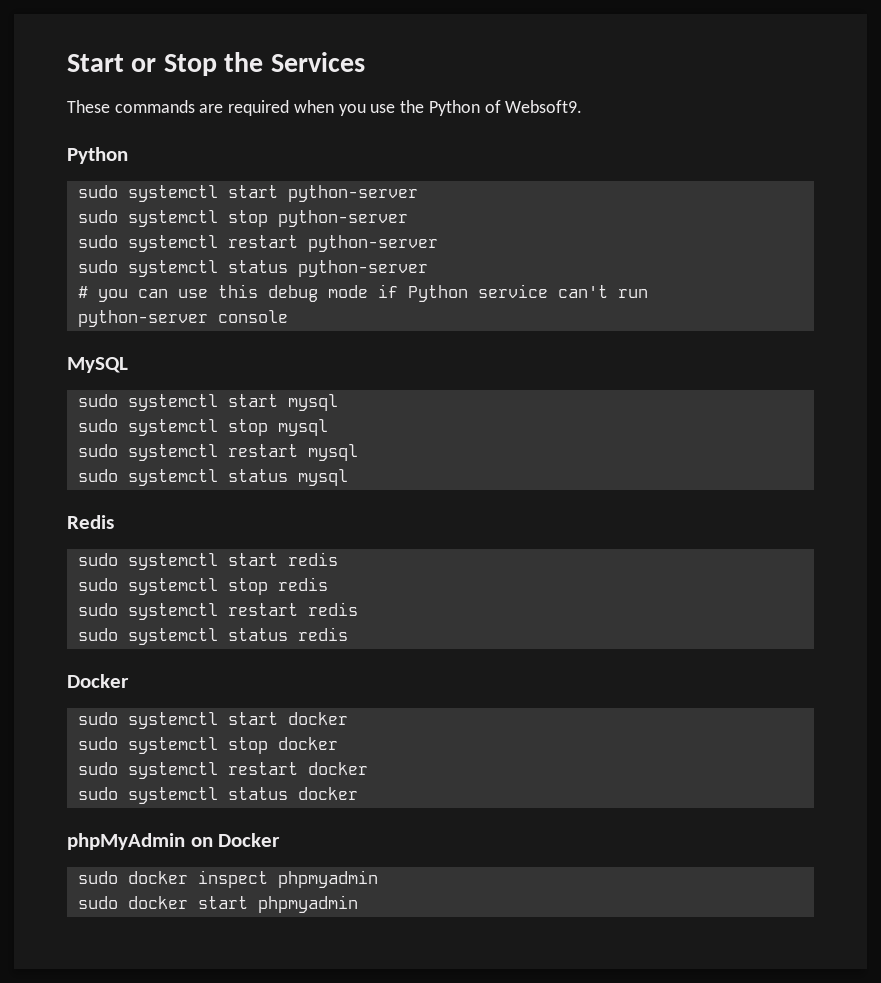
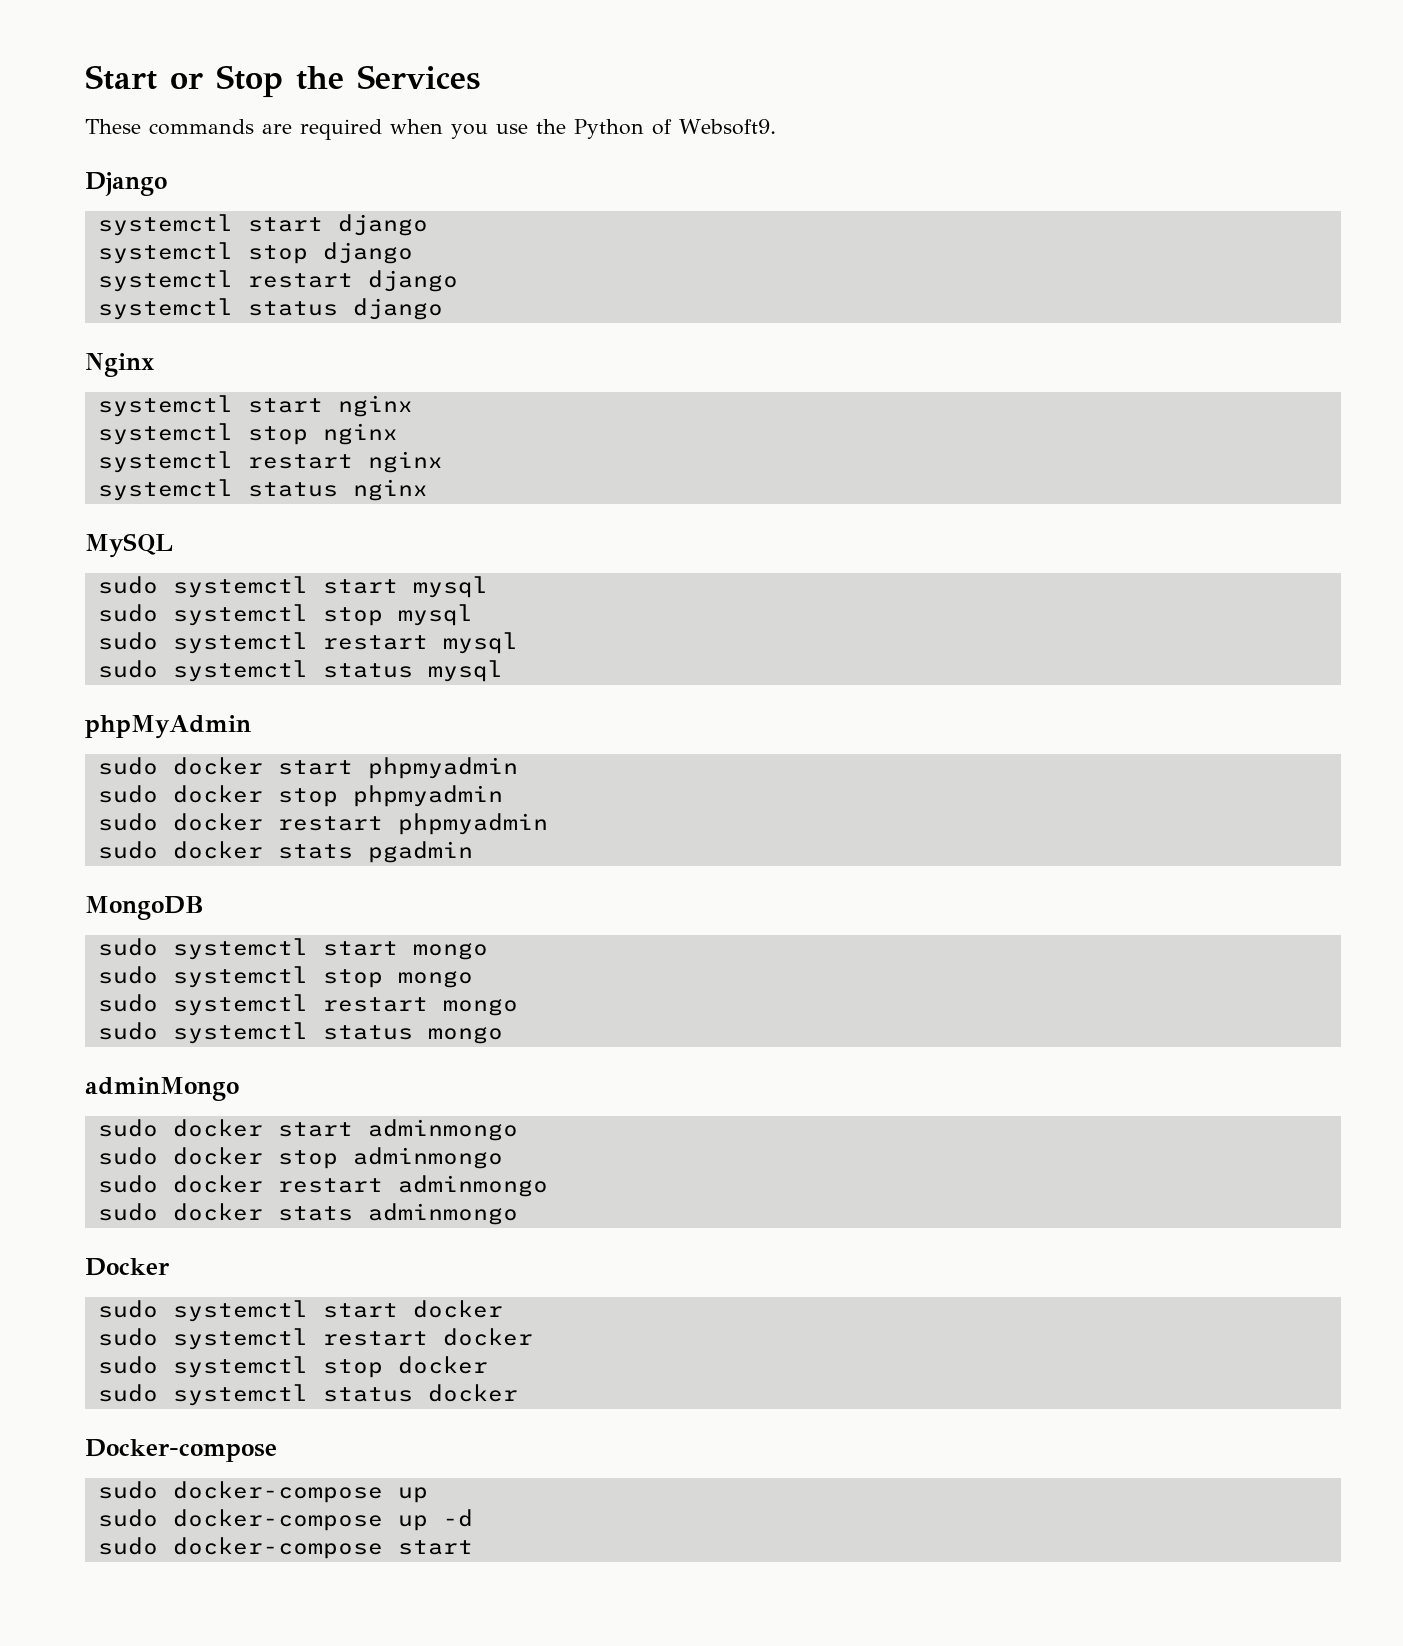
[67,147,128,164] [77,185,418,202] [77,210,408,227] [77,235,438,252] [77,260,428,277] [77,284,648,302] [77,310,288,327] Python // sudo systemctl start python-server // sudo systemctl stop python-server // sudo systemctl restart python-server // sudo systemctl status python-server // # you can use this debug mode if Python service can't run // python-server console -> [85,172,167,196] [97,214,428,236] [97,242,413,264] [97,270,458,292] [97,298,443,320] [85,353,154,377] [97,395,413,417] [97,423,398,445] [97,451,443,473] [97,479,428,501] Django // systemctl start django // systemctl stop django // systemctl restart django // systemctl status django // Nginx // systemctl start nginx // systemctl stop nginx // systemctl restart nginx // systemctl status nginx
[67,515,114,529] [77,552,338,570] [77,577,328,595] [77,602,358,620] [77,627,348,645] Redis // sudo systemctl start redis // sudo systemctl stop redis // sudo systemctl restart redis // sudo systemctl status redis -> [85,715,251,739] [97,757,518,779] [97,785,503,807] [97,813,548,835] [97,841,473,863] [85,896,204,920] [97,938,488,960] [97,966,473,988] [97,994,518,1016] [97,1022,503,1044] [85,1077,239,1101] [97,1119,518,1141] [97,1147,503,1169] [97,1175,548,1197] [97,1203,518,1225] phpMyAdmin // sudo docker start phpmyadmin // sudo docker stop phpmyadmin // sudo docker restart phpmyadmin // sudo docker stats pgadmin // MongoDB // sudo systemctl start mongo // sudo systemctl stop mongo // sudo systemctl restart mongo // sudo systemctl status mongo // adminMongo // sudo docker start adminmongo // sudo docker stop adminmongo // sudo docker restart adminmongo // sudo docker stats adminmongo
[227,737,338,754] [77,762,298,779] stop docker // sudo systemctl restart -> [322,1328,533,1346] [97,1356,383,1378] restart docker // sudo systemctl stop
[67,833,281,850] [77,870,378,888] [77,895,358,913] phpMyAdmin on Docker // sudo docker inspect phpmyadmin // sudo docker start phpmyadmin -> [85,1439,277,1462] [97,1481,428,1503] [97,1509,473,1531] [97,1537,473,1559] Docker-compose // sudo docker-compose up // sudo docker-compose up -d // sudo docker-compose start

